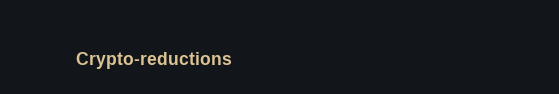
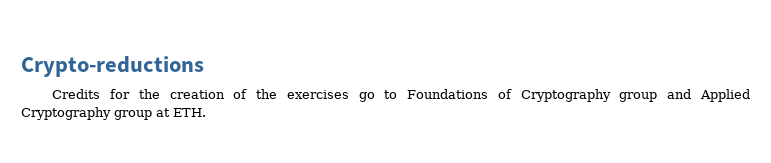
(232, 60) none -> [52,89,750,102] [21,107,206,120] // Credits for the creation of the exercises go to Foundations of Cryptography group and Applied Cryptography group at ETH.

